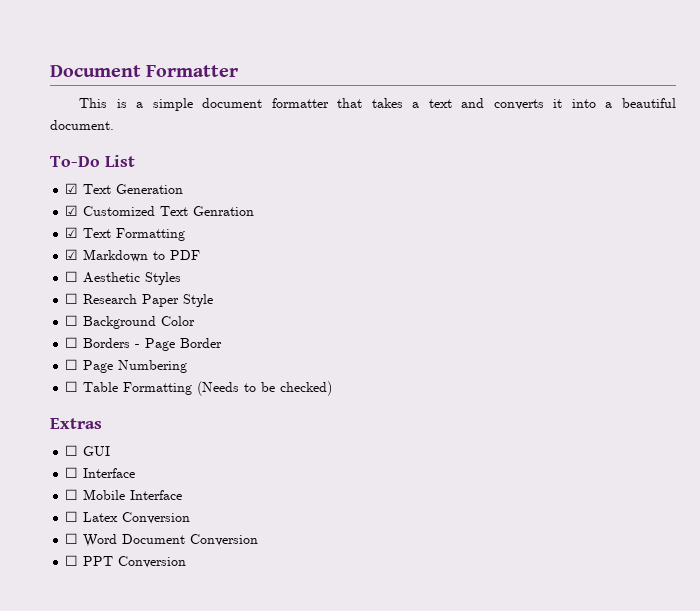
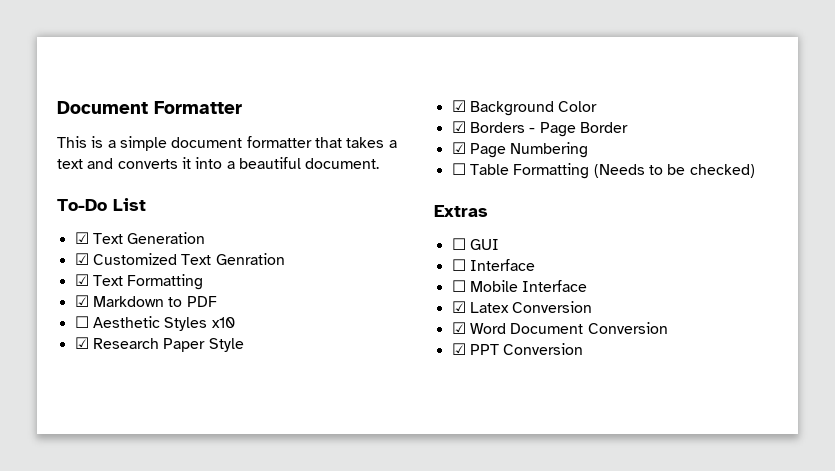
[65,293,79,304] // ☐ -> [211,317,235,328] [74,337,89,349] x10 // ☑
[65,315,79,326] ☐ -> [451,100,466,112] ☑
[65,337,79,348] ☐ -> [451,121,466,133] ☑
[65,359,79,370] ☐ -> [451,142,466,154] ☑
[65,511,79,522] ☐ -> [451,301,466,313] ☑
[65,533,79,544] ☐ -> [451,322,466,334] ☑
[65,555,79,566] ☐ -> [451,343,466,355] ☑

